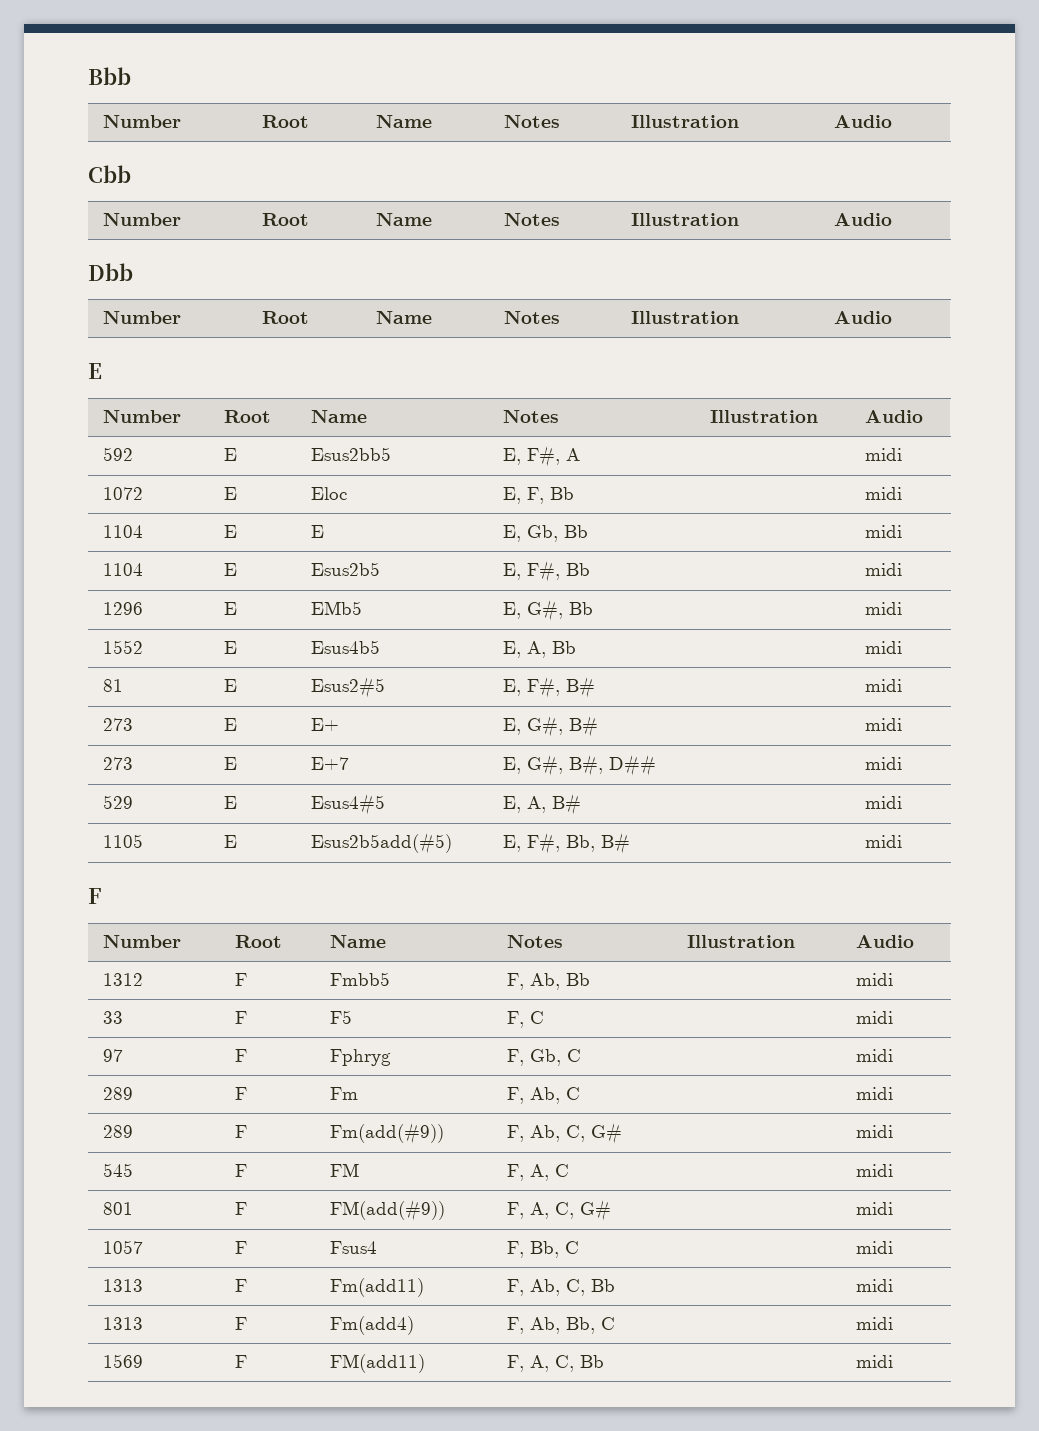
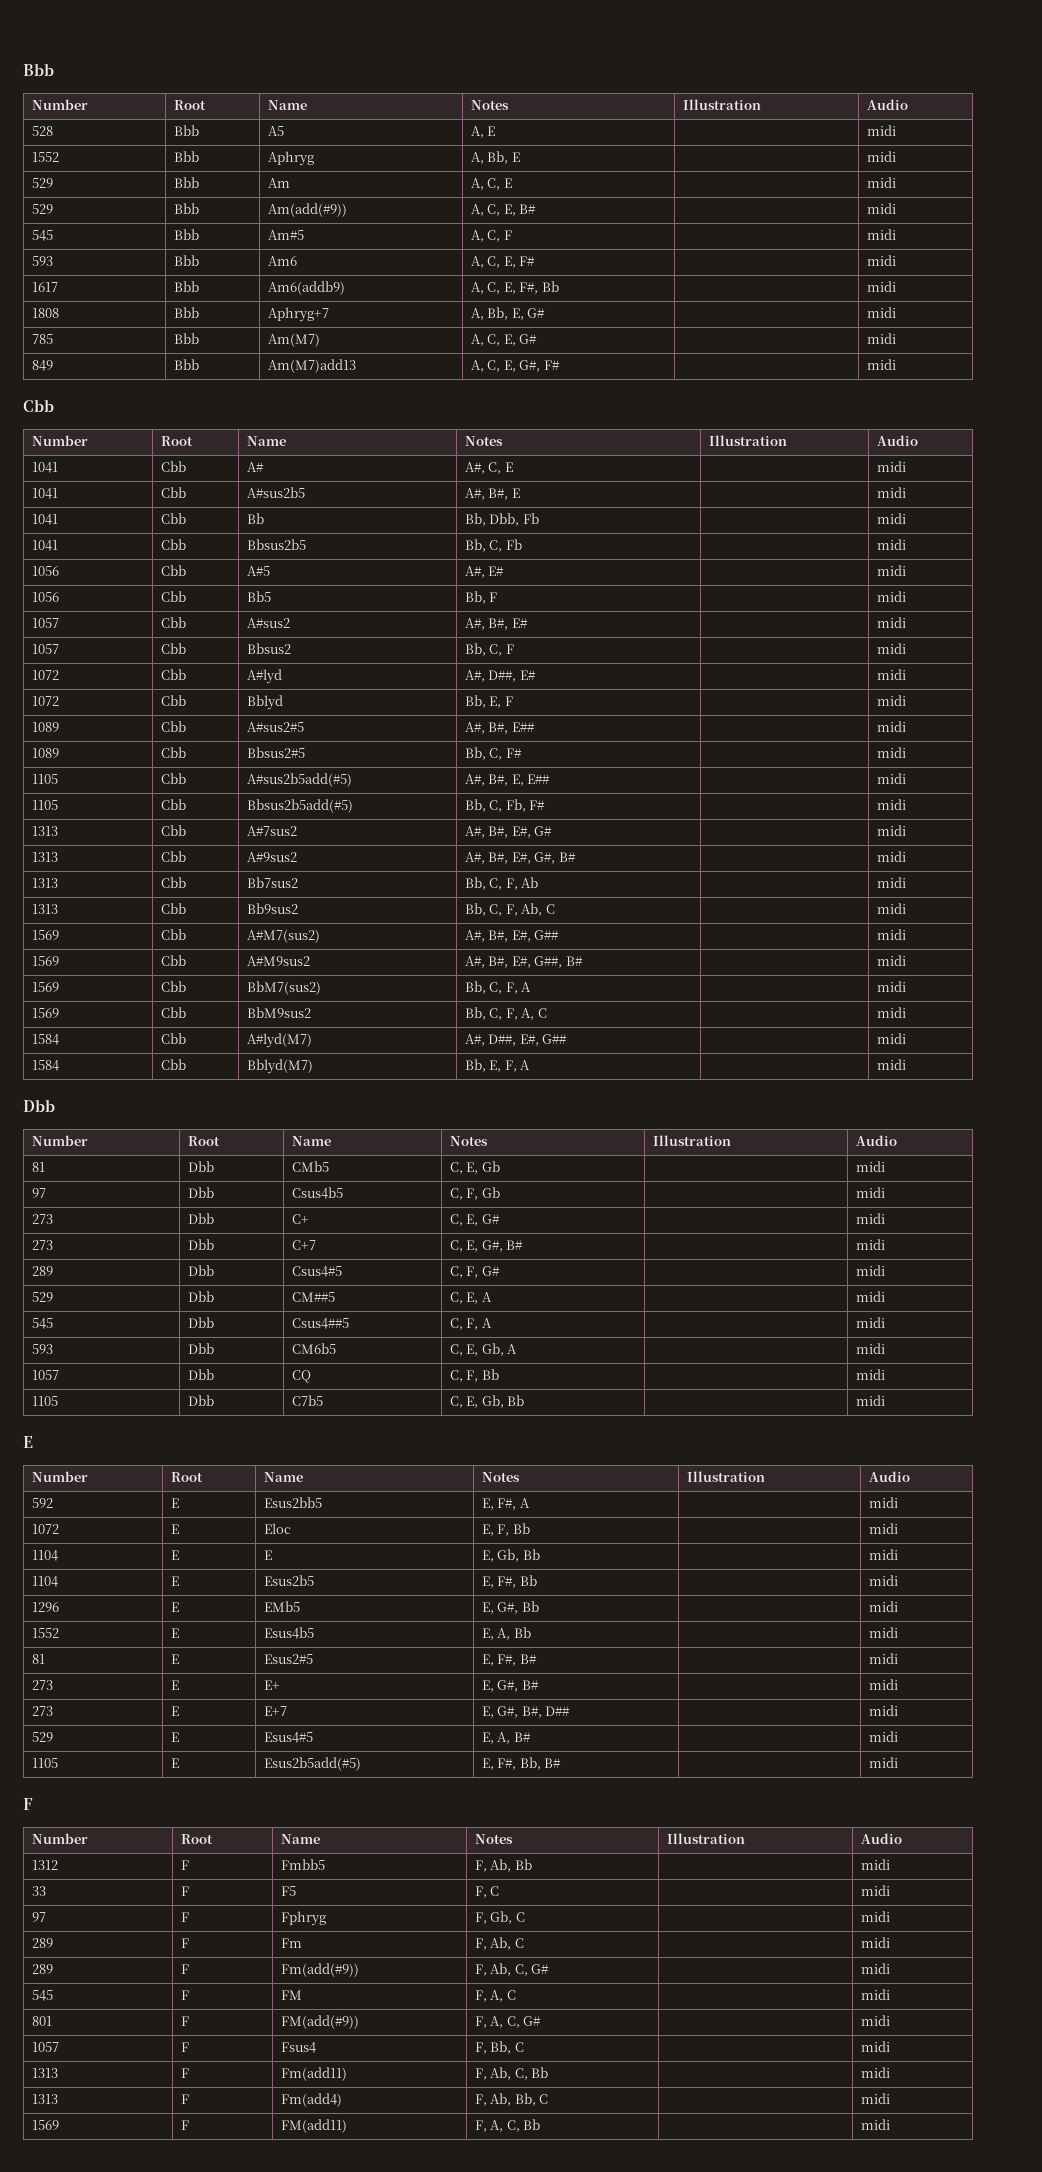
(893, 121) none -> [31,126,53,136] [173,125,199,136] [267,126,284,136] [470,126,496,138] [866,125,896,136] [31,152,59,162] [173,151,199,162] [267,151,314,166] [470,151,520,164] [866,151,896,162] [31,178,53,188] [173,177,199,188] [267,178,290,188] [470,178,512,190] [866,177,896,188] [31,204,53,214] [173,203,199,214] [267,203,347,217] [470,204,537,216] [866,203,896,214] [31,230,53,241] [173,229,199,240] [267,230,304,240] [470,230,512,242] [866,229,896,240] [31,256,53,266] [173,255,199,266] [267,256,297,266] [470,256,536,268] [866,255,896,266] [31,282,58,292] [173,281,199,292] [267,281,345,295] [470,281,559,294] [866,281,896,292] [31,308,59,318] [173,307,199,318] [267,307,329,322] [470,307,546,320] [866,307,896,318] [31,334,53,344] [173,333,199,344] [267,333,320,347] [470,334,538,346] [866,333,896,344] [31,360,53,371] [173,359,199,370] [267,359,356,373] [470,360,560,372] [866,359,896,370] // 528 | Bbb | A5 | A, E | | midi // 1552 | Bbb | Aphryg | A, Bb, E | | midi // 529 | Bbb | Am | A, C, E | | midi // 529 | Bbb | Am(add(#9)) | A, C, E, B# | | midi // 545 | Bbb | Am#5 | A, C, F | | midi // 593 | Bbb | Am6 | A, C, E, F# | | midi // 1617 | Bbb | Am6(addb9) | A, C, E, F#, Bb | | midi // 1808 | Bbb | Aphryg+7 | A, Bb, E, G# | | midi // 785 | Bbb | Am(M7) | A, C, E, G# | | midi // 849 | Bbb | Am(M7)add13 | A, C, E, G#, F# | | midi
(893, 219) none -> [31,462,58,473] [160,461,186,472] [246,462,264,472] [464,462,513,474] [876,461,906,472] [31,488,58,499] [160,487,186,498] [246,487,305,498] [464,488,520,500] [876,487,906,498] [31,514,58,525] [160,513,186,524] [246,513,264,524] [464,513,539,526] [876,513,906,524] [31,540,58,551] [160,539,186,550] [246,539,306,550] [464,539,522,552] [876,539,906,550] [31,566,59,576] [160,565,186,576] [246,566,270,576] [464,566,505,578] [876,565,906,576] [31,592,59,602] [160,591,186,602] [246,591,271,602] [464,591,498,604] [876,591,906,602] [31,618,59,628] [160,617,186,628] [246,618,290,628] [464,618,528,630] [876,617,906,628] [31,644,59,654] [160,643,186,654] [246,643,291,654] [464,643,514,656] [876,643,906,654] [31,670,59,680] [160,669,186,680] [246,669,282,684] [464,670,536,682] [876,669,906,680] [31,696,59,706] [160,695,186,706] [246,695,283,710] [464,695,513,708] [876,695,906,706] [31,722,59,732] [160,721,186,732] [246,722,304,732] [464,722,535,734] [876,721,906,732] [31,748,59,758] [160,747,186,758] [246,747,305,758] [464,747,522,760] [876,747,906,758] [31,774,58,784] [160,773,186,784] [246,773,352,787] [464,774,551,786] [876,773,906,784] [31,800,58,810] [160,799,186,810] [246,799,353,813] [464,799,546,812] [876,799,906,810] [31,826,58,836] [160,825,186,836] [246,826,297,836] [464,826,553,838] [876,825,906,836] [31,852,58,862] [160,851,186,862] [246,852,297,862] [464,852,576,864] [876,851,906,862] [31,878,58,888] [160,877,186,888] [246,877,298,888] [464,877,539,890] [876,877,906,888] [31,904,58,914] [160,903,186,914] [246,903,298,914] [464,903,555,916] [876,903,906,914] [31,930,59,940] [160,929,186,940] [246,929,320,943] [464,930,560,942] [876,929,906,940] [31,956,59,966] [160,955,186,966] [246,956,310,966] [464,956,583,968] [876,955,906,966] [31,982,59,992] [160,981,186,992] [246,981,321,995] [464,981,532,994] [876,981,906,992] [31,1008,59,1018] [160,1007,186,1018] [246,1007,311,1018] [464,1007,547,1020] [876,1007,906,1018] [31,1034,59,1045] [160,1033,186,1044] [246,1033,312,1048] [464,1034,568,1046] [876,1033,906,1044] [31,1060,59,1071] [160,1059,186,1070] [246,1059,313,1074] [464,1059,531,1072] [876,1059,906,1070] // 1041 | Cbb | A# | A#, C, E | | midi // 1041 | Cbb | A#sus2b5 | A#, B#, E | | midi // 1041 | Cbb | Bb | Bb, Dbb, Fb | | midi // 1041 | Cbb | Bbsus2b5 | Bb, C, Fb | | midi // 1056 | Cbb | A#5 | A#, E# | | midi // 1056 | Cbb | Bb5 | Bb, F | | midi // 1057 | Cbb | A#sus2 | A#, B#, E# | | midi // 1057 | Cbb | Bbsus2 | Bb, C, F | | midi // 1072 | Cbb | A#lyd | A#, D##, E# | | midi // 1072 | Cbb | Bblyd | Bb, E, F | | midi // 1089 | Cbb | A#sus2#5 | A#, B#, E## | | midi // 1089 | Cbb | Bbsus2#5 | Bb, C, F# | | midi // 1105 | Cbb | A#sus2b5add(#5) | A#, B#, E, E## | | midi // 1105 | Cbb | Bbsus2b5add(#5) | Bb, C, Fb, F# | | midi // 1313 | Cbb | A#7sus2 | A#, B#, E#, G# | | midi // 1313 | Cbb | A#9sus2 | A#, B#, E#, G#, B# | | midi // 1313 | Cbb | Bb7sus2 | Bb, C, F, Ab | | midi // 1313 | Cbb | Bb9sus2 | Bb, C, F, Ab, C | | midi // 1569 | Cbb | A#M7(sus2) | A#, B#, E#, G## | | midi // 1569 | Cbb | A#M9sus2 | A#, B#, E#, G##, B# | | midi // 1569 | Cbb | BbM7(sus2) | Bb, C, F, A | | midi // 1569 | Cbb | BbM9sus2 | Bb, C, F, A, C | | midi // 1584 | Cbb | A#lyd(M7) | A#, D##, E#, G## | | midi // 1584 | Cbb | Bblyd(M7) | Bb, E, F, A | | midi
(893, 317) none -> [31,1162,45,1172] [187,1161,214,1172] [291,1161,329,1172] [449,1161,500,1174] [855,1161,885,1172] [31,1188,46,1198] [187,1187,214,1198] [291,1187,343,1199] [449,1187,500,1200] [855,1187,885,1198] [31,1214,53,1224] [187,1213,214,1224] [291,1214,309,1224] [449,1214,500,1226] [855,1213,885,1224] [31,1240,53,1250] [187,1239,214,1250] [291,1240,316,1250] [449,1240,524,1252] [855,1239,885,1250] [31,1266,53,1276] [187,1265,214,1276] [291,1266,342,1277] [449,1266,500,1278] [855,1265,885,1276] [31,1292,53,1302] [187,1291,214,1302] [291,1292,335,1302] [449,1292,492,1304] [855,1291,885,1302] [31,1318,53,1329] [187,1317,214,1328] [291,1318,349,1329] [449,1318,492,1330] [855,1317,885,1328] [31,1344,53,1354] [187,1343,214,1354] [291,1343,336,1354] [449,1343,518,1356] [855,1343,885,1354] [31,1370,59,1380] [187,1369,214,1380] [291,1370,311,1383] [449,1369,499,1382] [855,1369,885,1380] [31,1396,58,1406] [187,1395,214,1406] [291,1395,323,1406] [449,1395,525,1408] [855,1395,885,1406] // 81 | Dbb | CMb5 | C, E, Gb | | midi // 97 | Dbb | Csus4b5 | C, F, Gb | | midi // 273 | Dbb | C+ | C, E, G# | | midi // 273 | Dbb | C+7 | C, E, G#, B# | | midi // 289 | Dbb | Csus4#5 | C, F, G# | | midi // 529 | Dbb | CM##5 | C, E, A | | midi // 545 | Dbb | Csus4##5 | C, F, A | | midi // 593 | Dbb | CM6b5 | C, E, Gb, A | | midi // 1057 | Dbb | CQ | C, F, Bb | | midi // 1105 | Dbb | C7b5 | C, E, Gb, Bb | | midi

